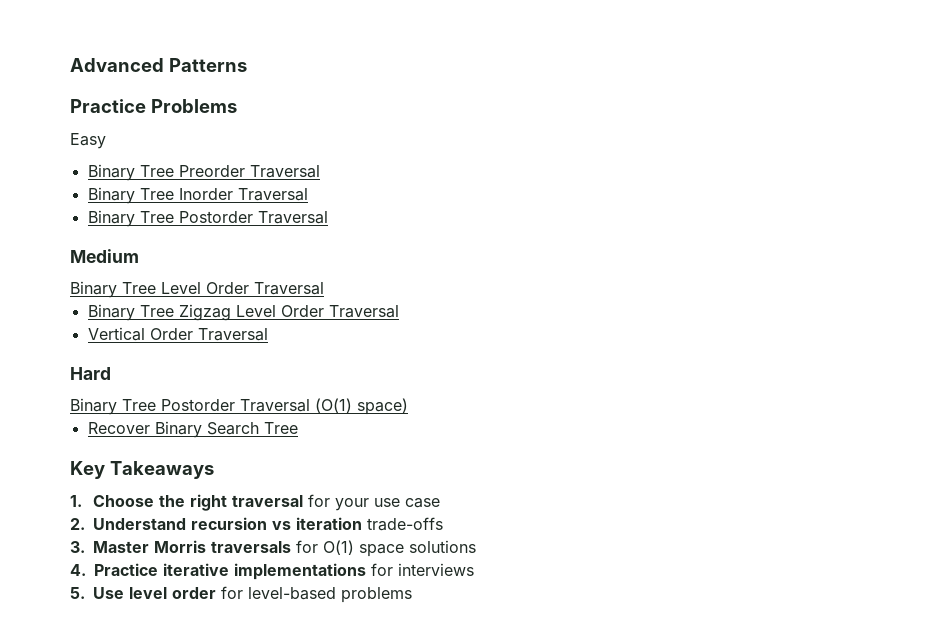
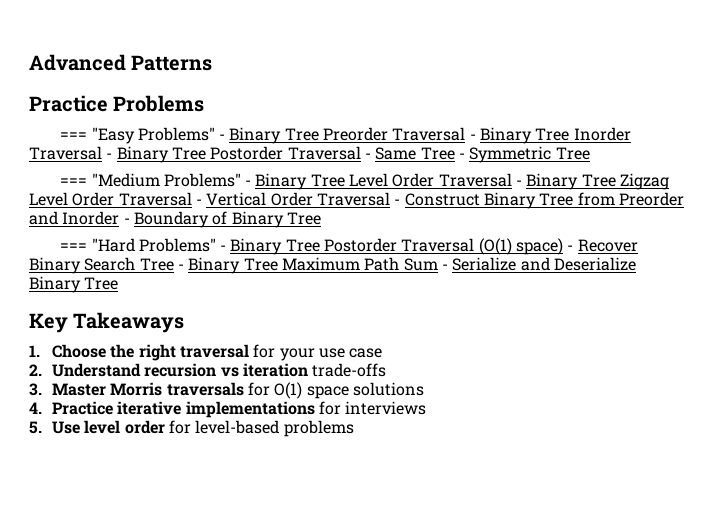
[70,133,106,149] Easy // -> [60,127,226,144] === "Easy Problems" -
(320, 171) // -> [469,134,476,140] -
[87,210,328,227] [70,249,139,263] // Binary Tree Postorder Traversal // Medium // -> [106,146,590,163] [60,173,252,187] - Binary Tree Postorder Traversal - Same Tree - Symmetric Tree // === "Medium Problems" -
(324, 288) // -> [516,180,523,186] -
(399, 311) // -> [195,199,202,205] -
[70,367,111,380] // Hard // -> [394,192,684,209] [29,211,321,228] [60,238,227,252] - Construct Binary Tree from Preorder and Inorder - Boundary of Binary Tree // === "Hard Problems" -
(408, 406) // -> [567,245,574,251] -
(298, 428) none -> [177,257,636,274] [29,276,119,293] - Binary Tree Maximum Path Sum - Serialize and Deserialize Binary Tree

